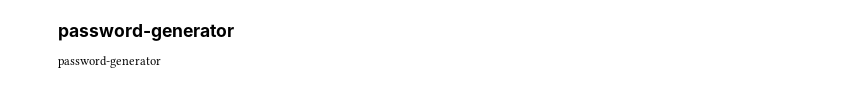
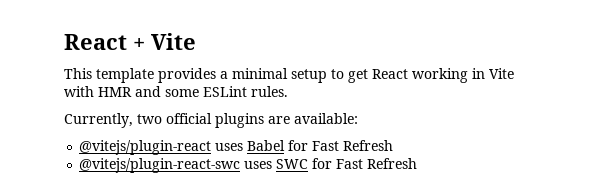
[58,24,234,41] [58,56,161,68] password-generator // password-generator -> [64,33,196,50] [64,68,514,83] [64,86,288,97] [64,113,358,128] [79,140,394,155] [79,158,418,173] React + Vite // This template provides a minimal setup to get React working in Vite with HMR and some ESLint rules. // Currently, two official plugins are available: // @vitejs/plugin-react uses Babel for Fast Refresh // @vitejs/plugin-react-swc uses SWC for Fast Refresh

